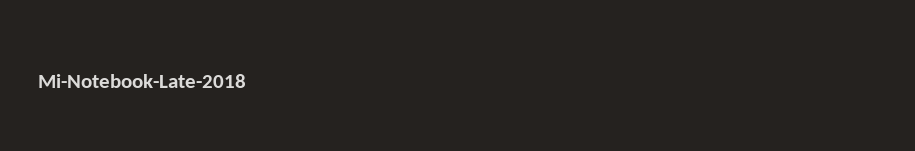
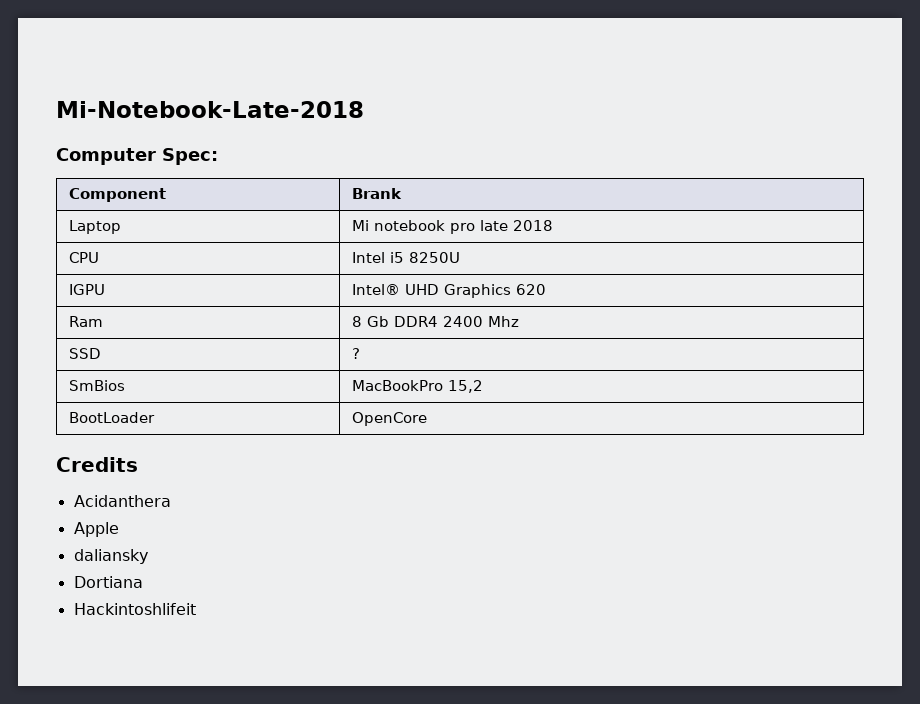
(246, 81) none -> [56,148,218,165] [68,188,166,202] [351,188,402,199] [68,220,121,234] [351,220,553,234] [68,252,99,263] [351,252,460,263] [68,284,105,295] [351,284,546,298] [68,316,103,327] [351,316,519,327] [68,348,101,359] [351,348,360,359] [68,380,125,391] [351,380,483,393] [68,412,155,423] [351,412,427,426] [56,457,138,472] [73,495,171,507] [73,522,119,537] [73,549,148,564] [73,576,143,588] [73,603,196,615] // Computer Spec: // Component | Brank // Laptop | Mi notebook pro late 2018 // CPU | Intel i5 8250U // IGPU | Intel® UHD Graphics 620 // Ram | 8 Gb DDR4 2400 Mhz // SSD | ? // SmBios | MacBookPro 15,2 // BootLoader | OpenCore // Credits // Acidanthera // Apple // daliansky // Dortiana // Hackintoshlifeit

